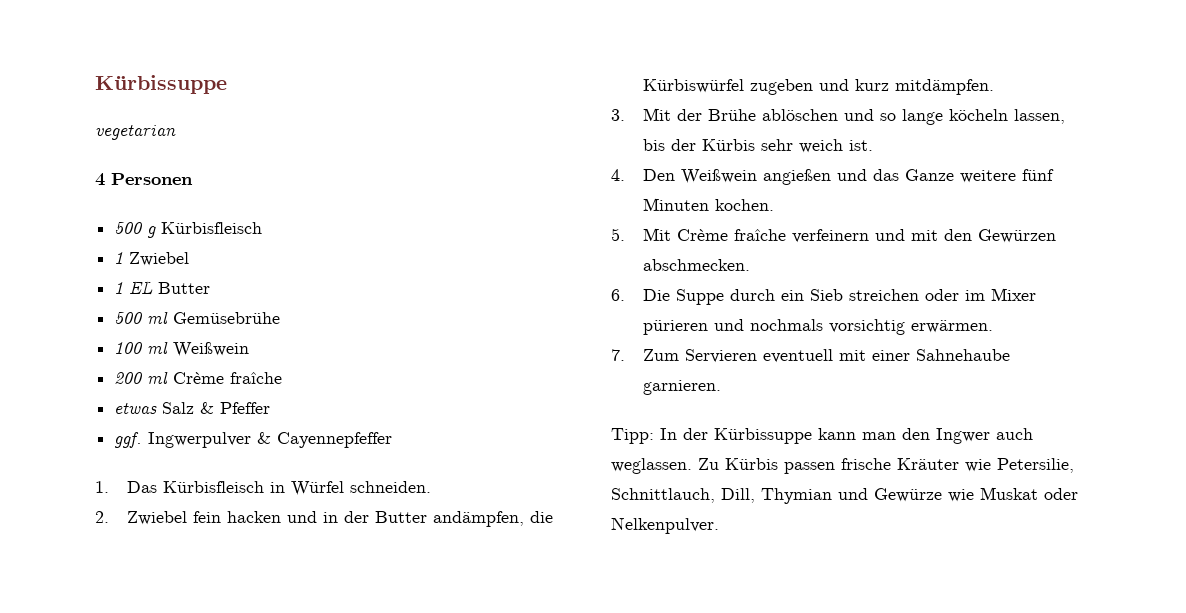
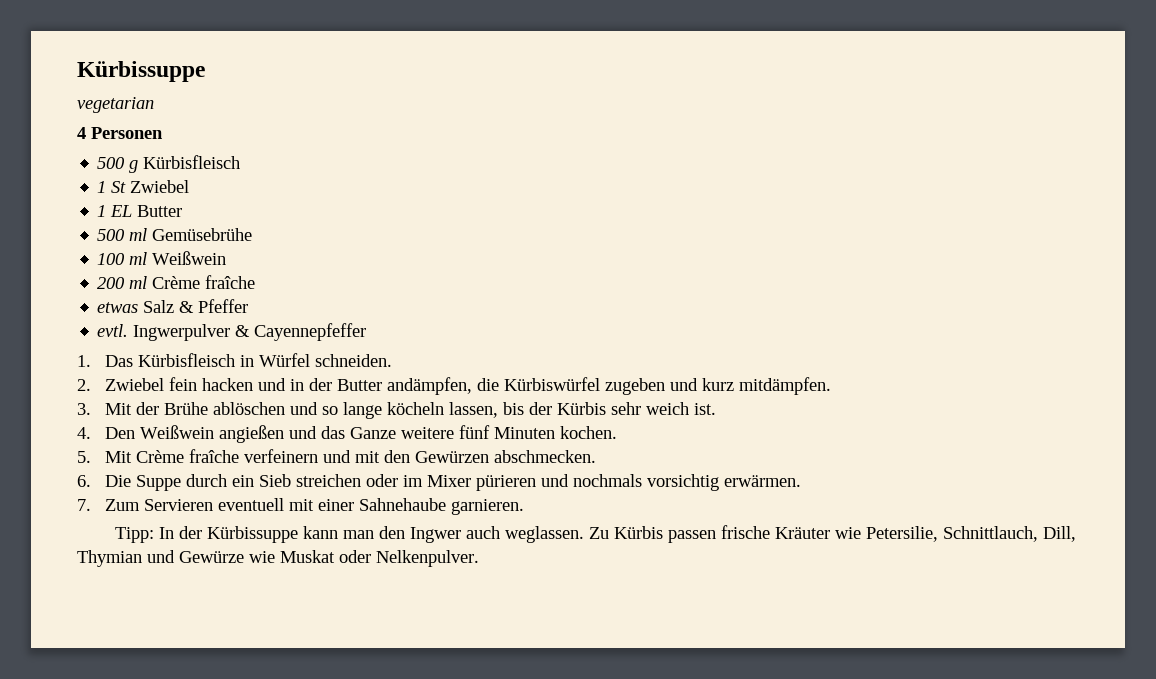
(124, 258) none -> [111,181,127,193] St
[114,432,143,448] ggf. -> [97,324,129,337] evtl.

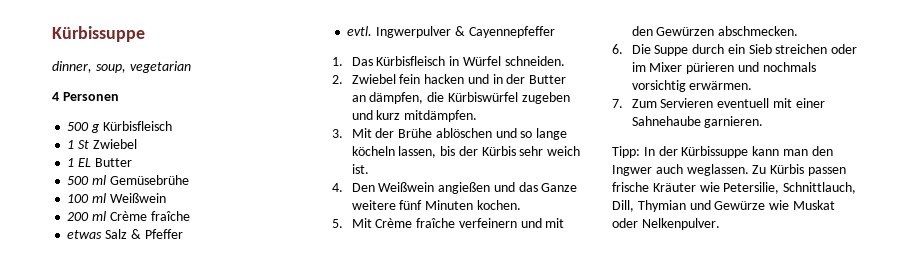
(205, 71) none -> [52,61,126,73] dinner, soup,
[386,377,472,395] andämpfen, -> [351,92,424,104] an dämpfen,

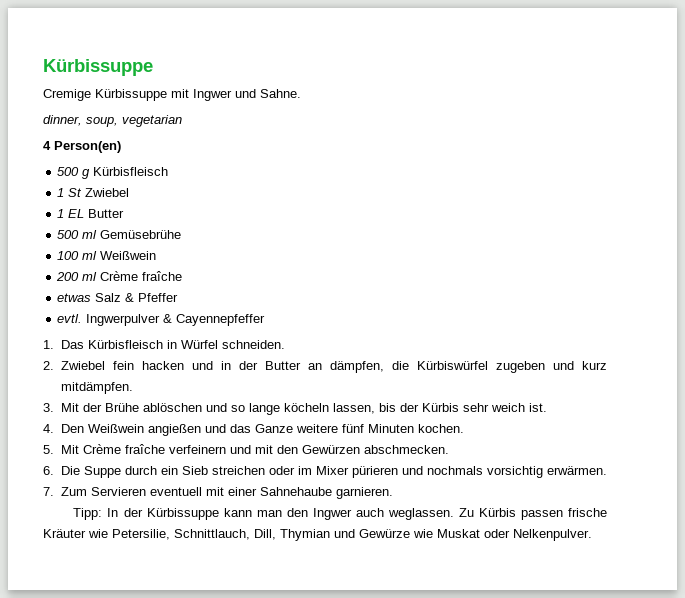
[52,26,145,42] Kürbissuppe -> [43,59,153,76] [43,89,301,101] Kürbissuppe // Cremige Kürbissuppe mit Ingwer und Sahne.
[62,92,119,101] Personen -> [54,141,121,153] Person(en)

